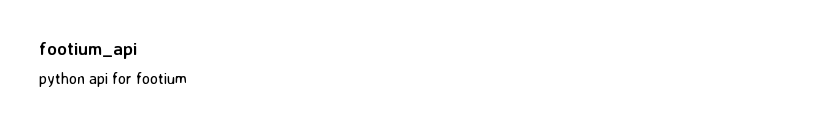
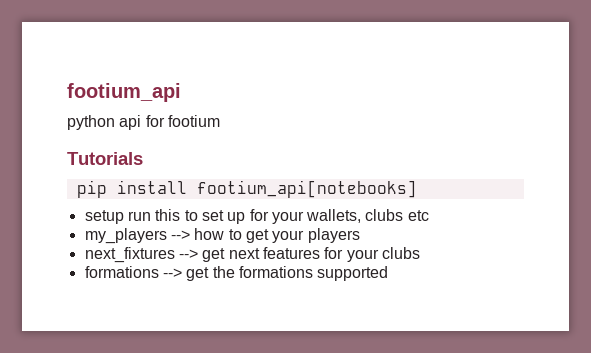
(187, 78) none -> [67,152,143,165] [76,180,417,198] [84,209,429,224] [84,228,360,244] [84,247,420,263] [84,266,389,281] // Tutorials // pip install footium_api[notebooks] // setup run this to set up for your wallets, clubs etc // my_players --> how to get your players // next_fixtures --> get next features for your clubs // formations --> get the formations supported

